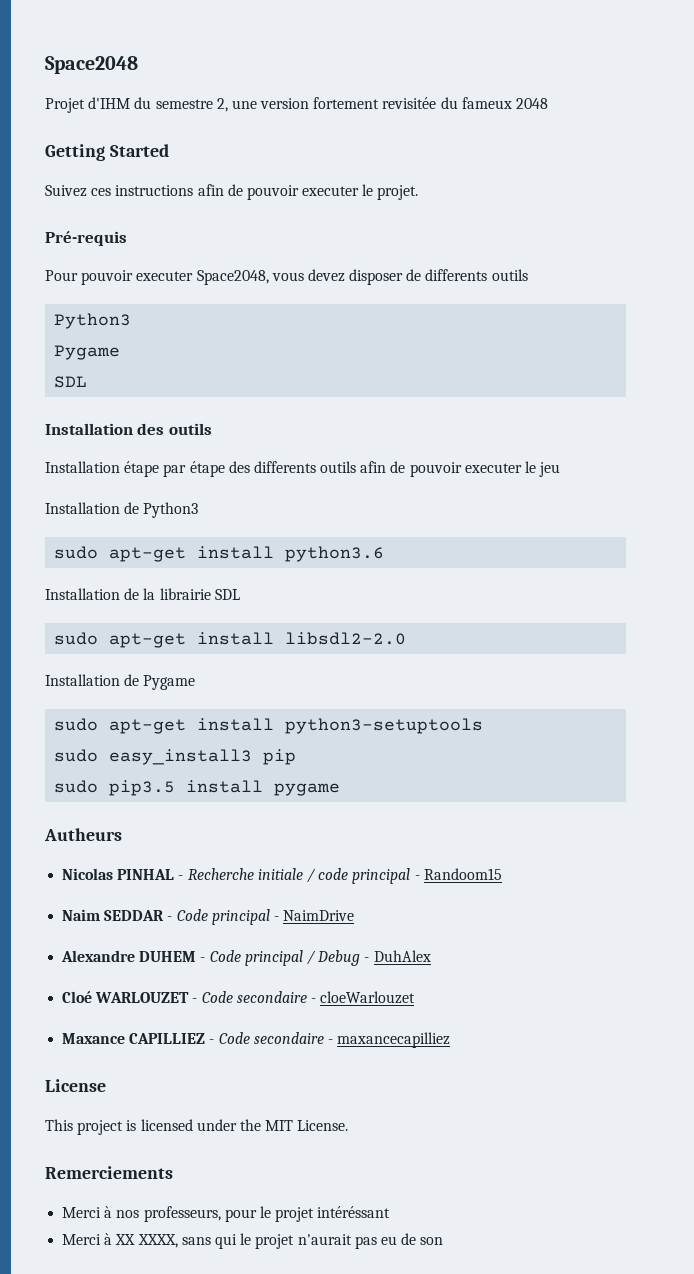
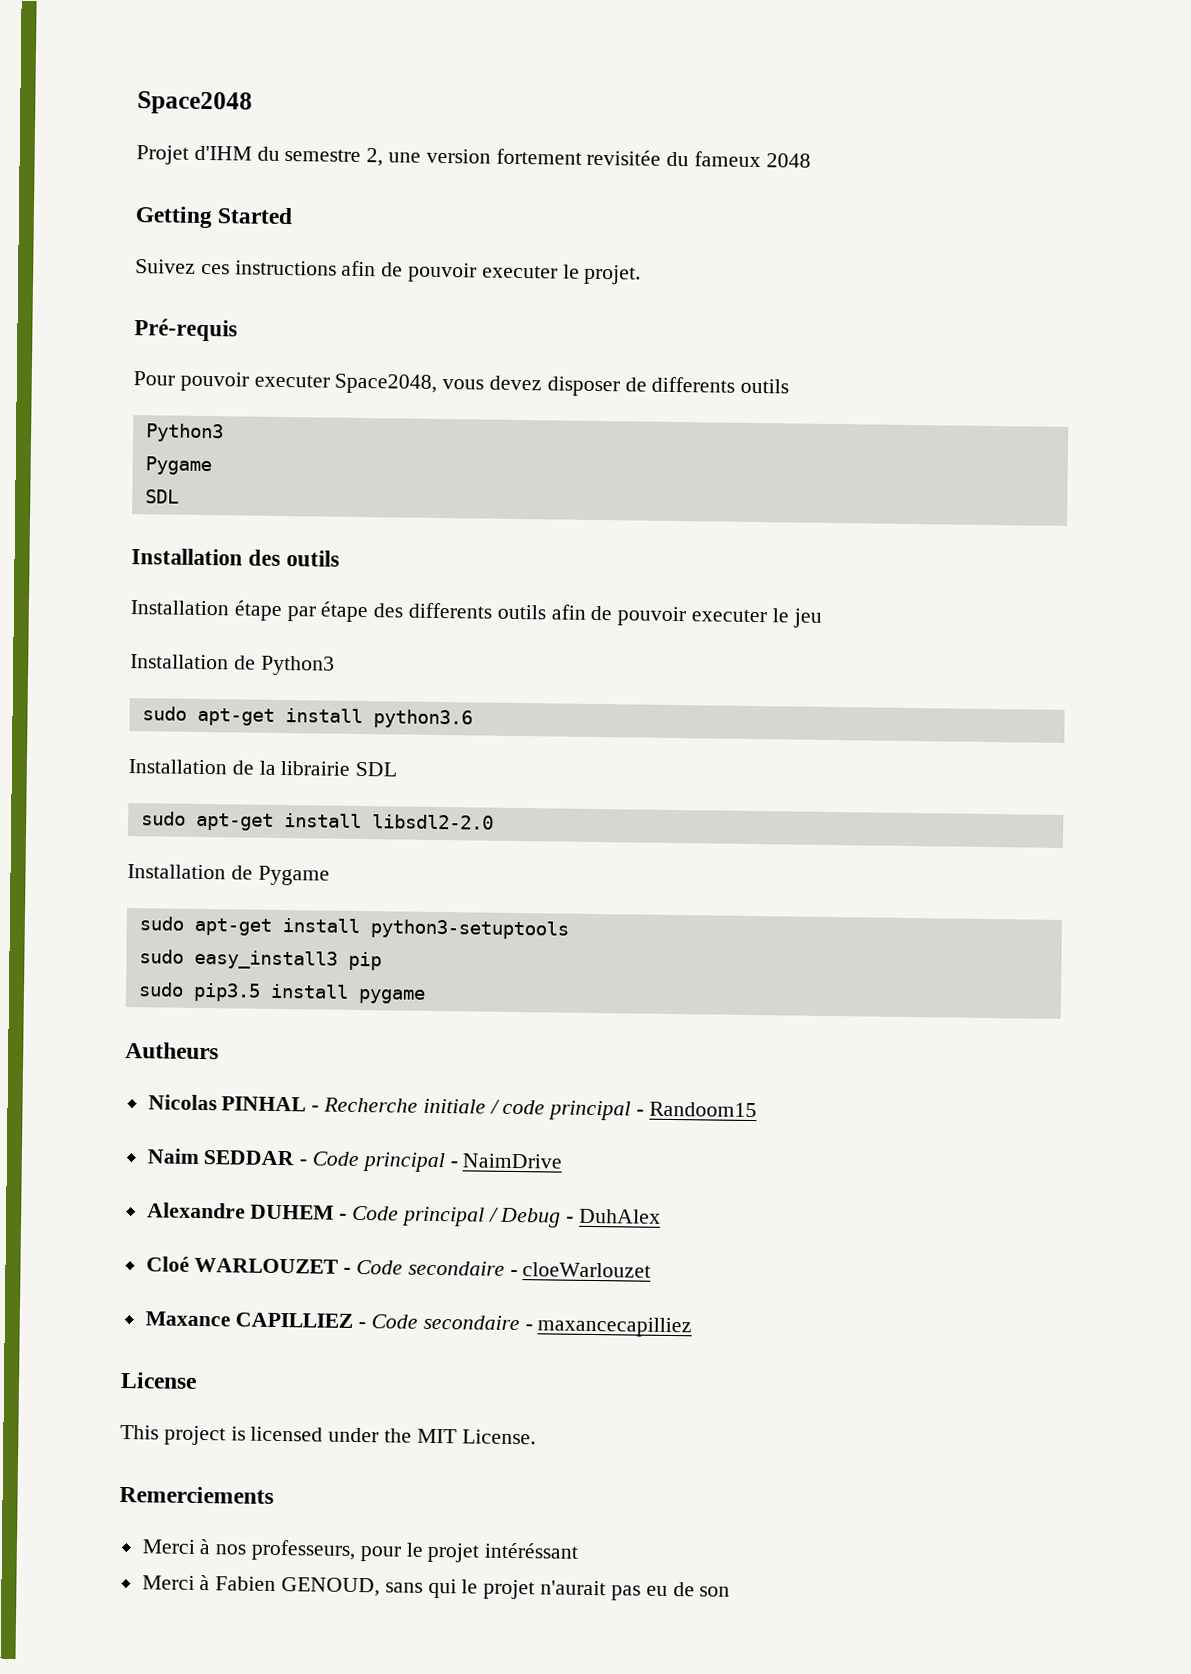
[115,1234,178,1248] XX XXXX, -> [215,1576,381,1597] Fabien GENOUD,

